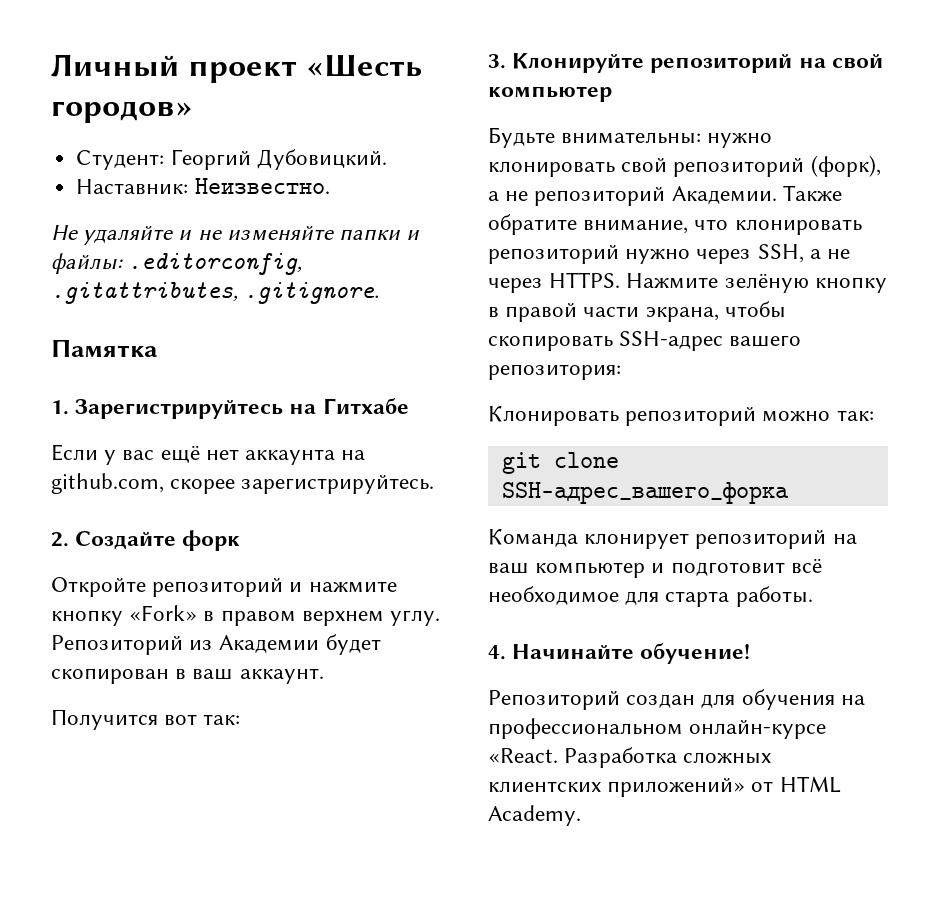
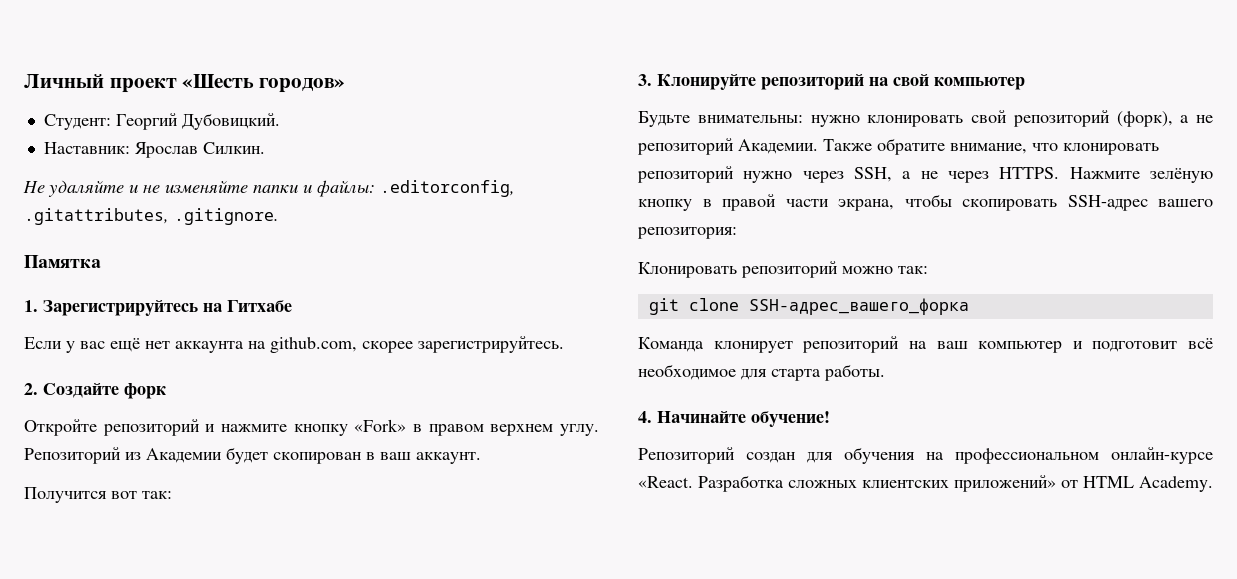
[194,178,330,194] Неизвестно. -> [134,142,265,158] Ярослав Силкин.

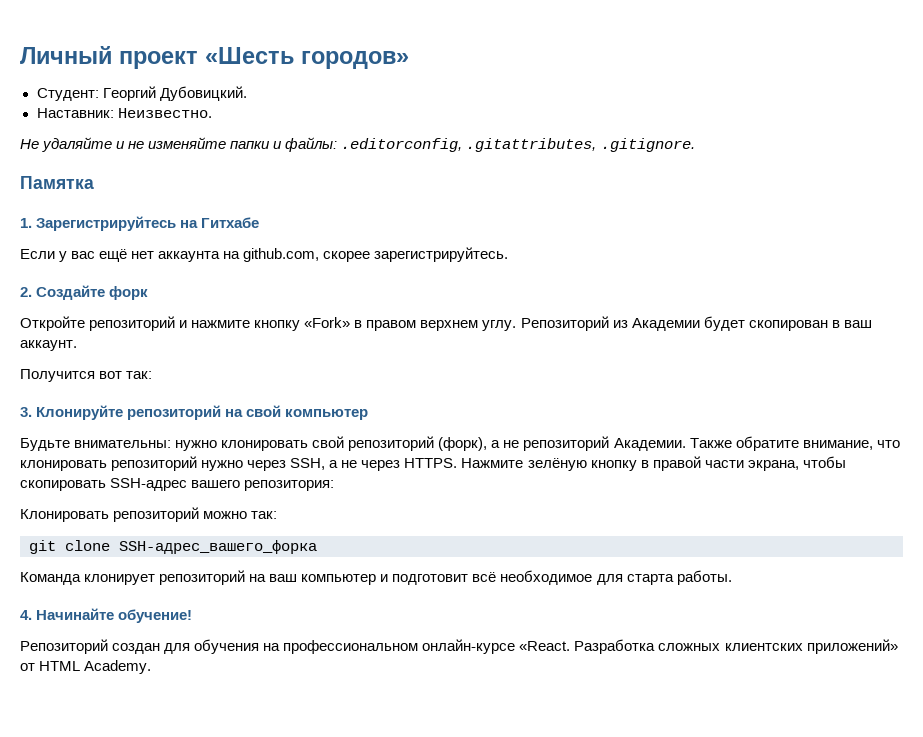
[134,142,265,158] Ярослав Силкин. -> [117,108,212,118] Неизвестно.

